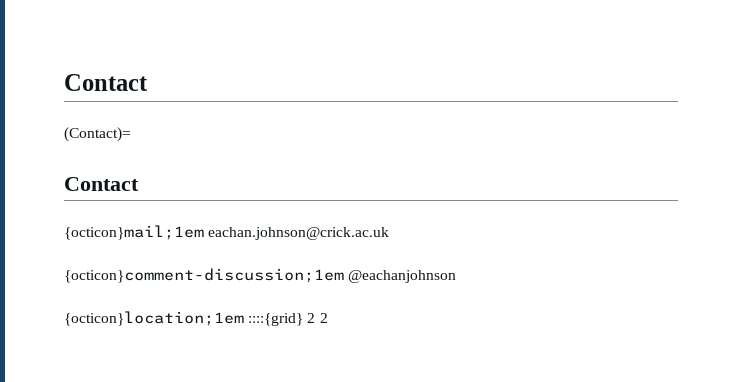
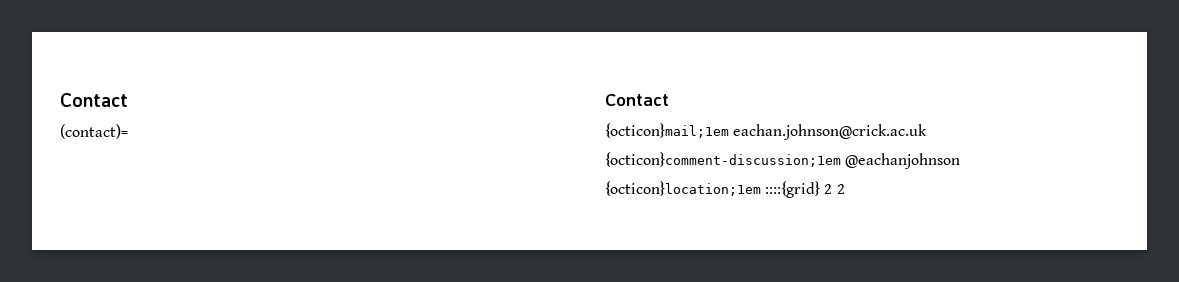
[64,74,148,91] [64,127,131,142] Contact // (Contact)= -> [60,93,128,107] [60,124,128,139] Contact // (contact)=

